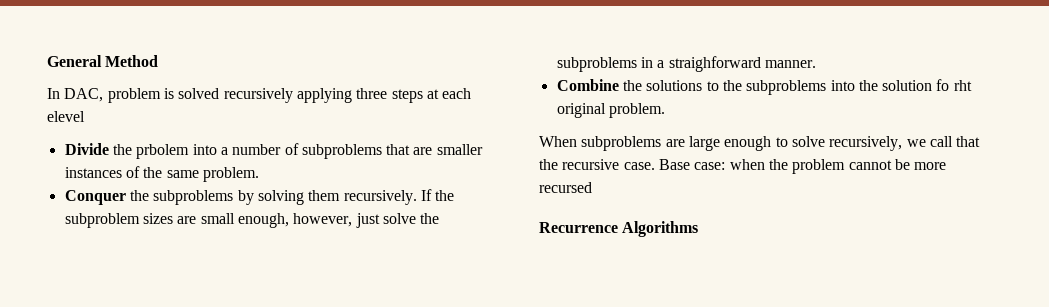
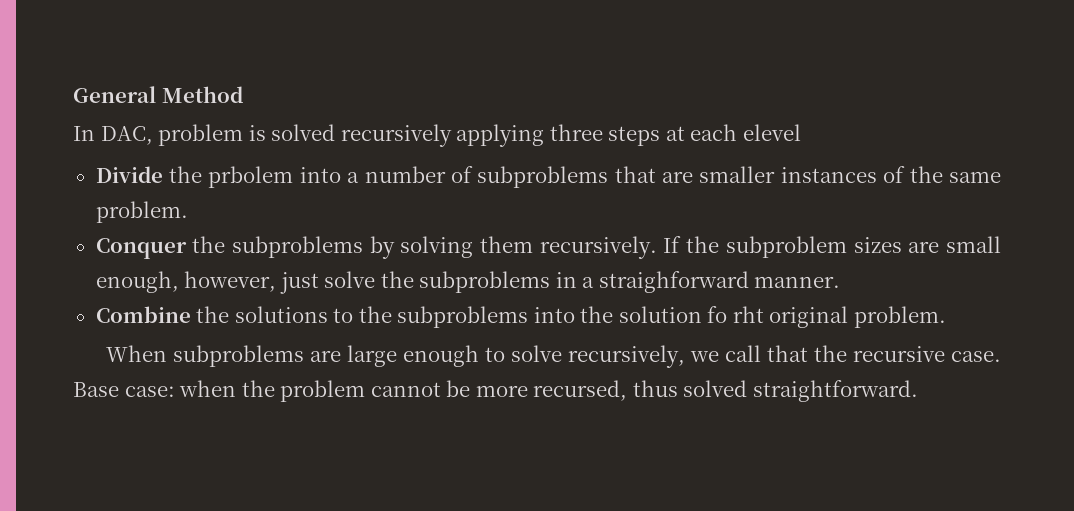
[539,182,592,193] [539,221,699,237] recursed // Recurrence Algorithms -> [533,380,918,402] recursed, thus solved straightforward.

